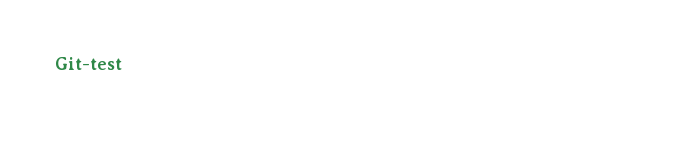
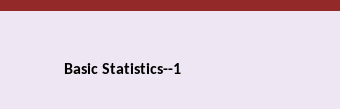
[55,57,122,70] Git-test -> [64,63,182,74] Basic Statistics--1

